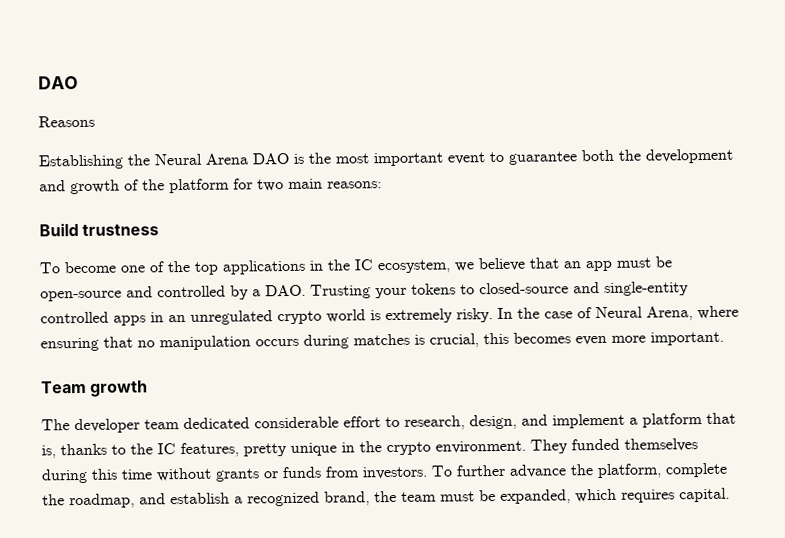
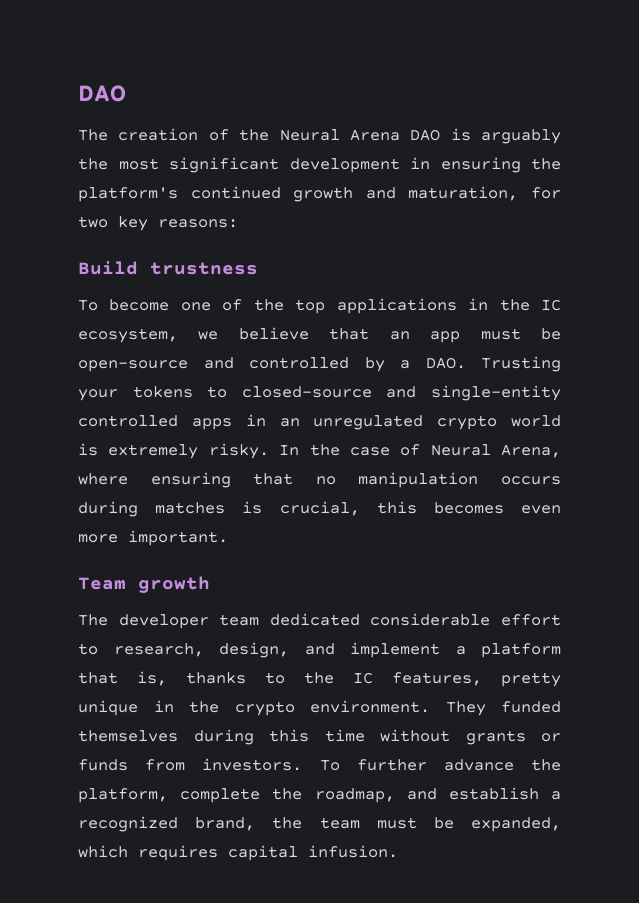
[38,115,95,128] [38,154,124,170] Reasons // Establishing -> [78,128,229,141] The creation of
(304, 158) none -> [481,129,561,144] arguably
[373,148,733,167] [39,178,230,195] important event to guarantee both the development and growth of the platform -> [169,157,561,173] [78,186,519,202] significant development in ensuring the platform's continued growth and maturation,
[288,178,323,189] main -> [118,216,148,231] key
[679,487,730,503] capital. -> [228,845,398,861] capital infusion.

